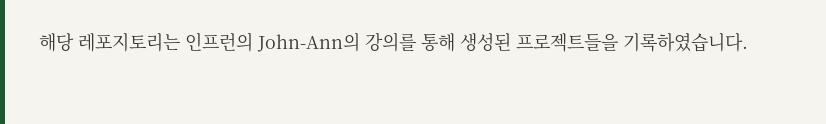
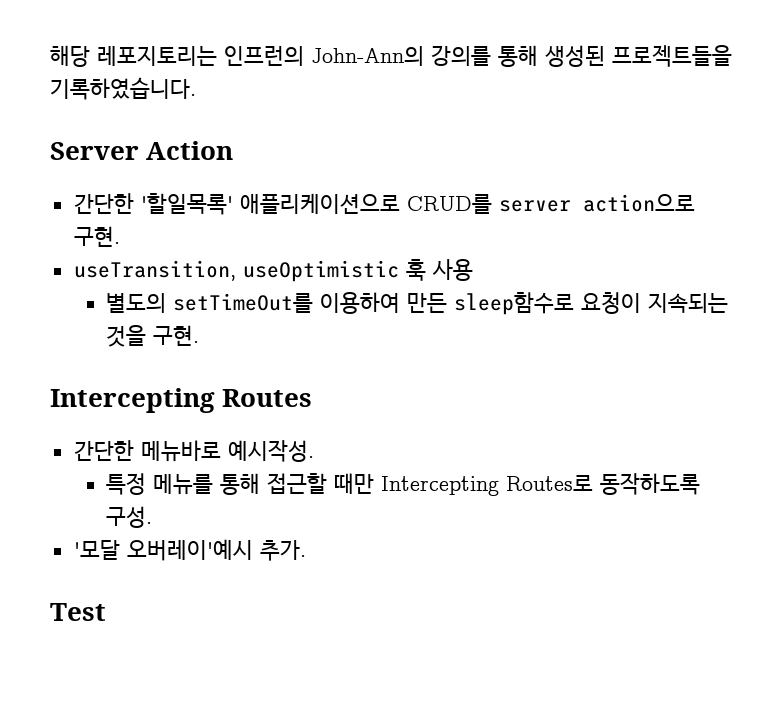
(748, 42) none -> [50,141,234,160] [73,193,695,215] [73,226,120,247] [73,259,473,282] [106,292,729,315] [106,325,200,347] [50,388,313,413] [73,440,314,462] [106,473,701,496] [106,506,153,528] [73,539,306,561] [50,603,106,621] // Server Action // 간단한 '할일목록' 애플리케이션으로 CRUD를 server action으로 구현. // useTransition, useOptimistic 훅 사용 // 별도의 setTimeOut를 이용하여 만든 sleep함수로 요청이 지속되는 것을 구현. // Intercepting Routes // 간단한 메뉴바로 예시작성. // 특정 메뉴를 통해 접근할 때만 Intercepting Routes로 동작하도록 구성. // '모달 오버레이'예시 추가. // Test

